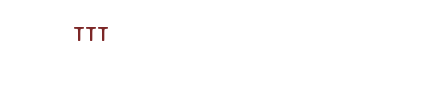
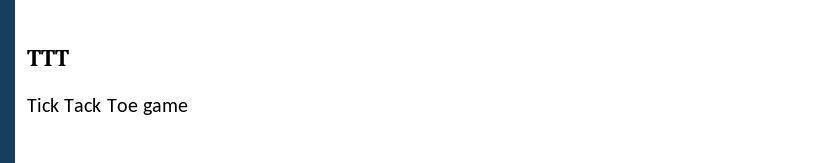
(109, 34) none -> [27,98,189,115] // Tick Tack Toe game

